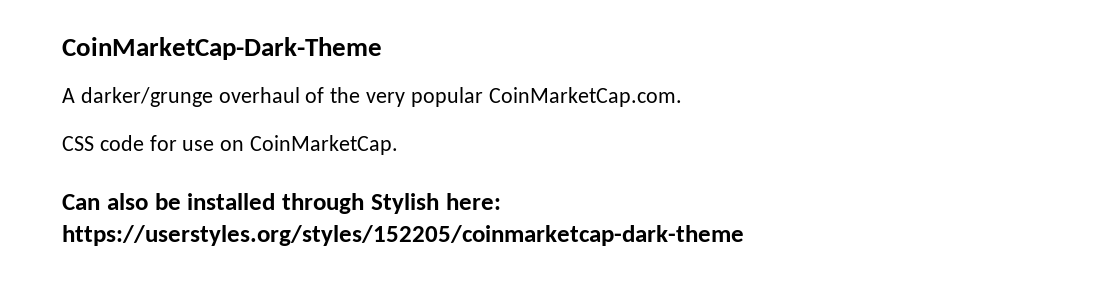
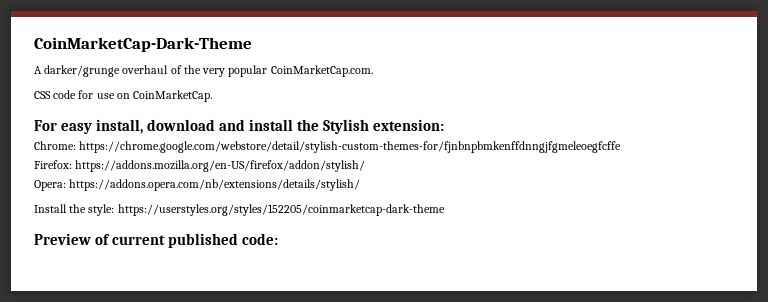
[62,193,501,214] [62,225,744,246] Can also be installed through Stylish here: https://userstyles.org/styles/152205/coinmarketcap-dark-theme -> [34,119,445,134] [34,141,622,153] [34,160,366,172] [34,179,361,191] [34,204,445,216] [34,233,279,248] For easy install, download and install the Stylish extension: // Chrome: https://chrome.google.com/webstore/detail/stylish-custom-themes-for/fjnbnpbmkenffdnngjfgmeleoegfcffe // Firefox: https://addons.mozilla.org/en-US/firefox/addon/stylish/ // Opera: https://addons.opera.com/nb/extensions/details/stylish/ // Install the style: https://userstyles.org/styles/152205/coinmarketcap-dark-theme // Preview of current published code:

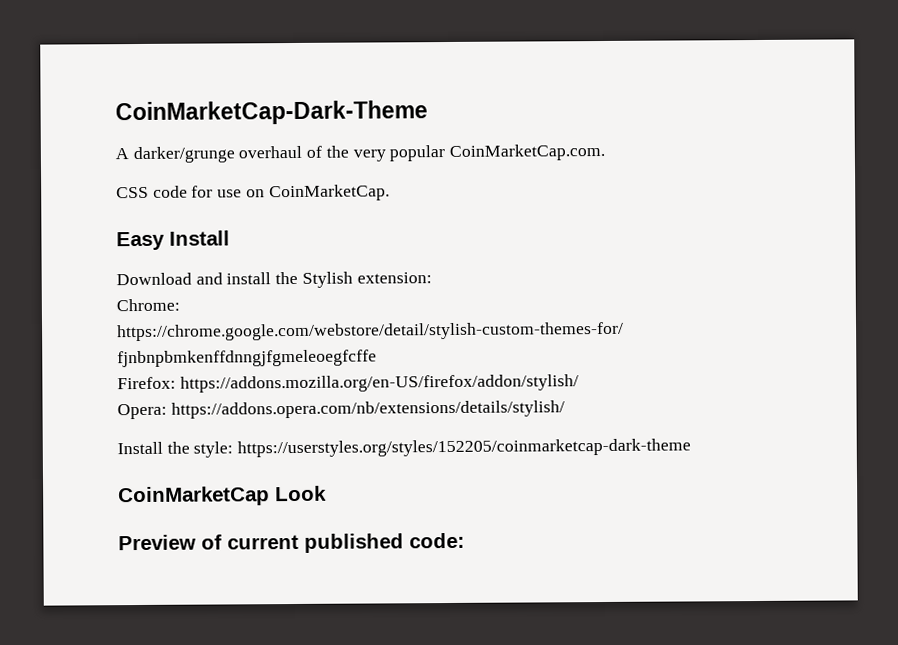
[34,119,216,134] For easy install, download -> [116,230,230,251] [116,272,192,286] Easy Install // Download
(445, 210) none -> [118,485,327,507] // CoinMarketCap Look

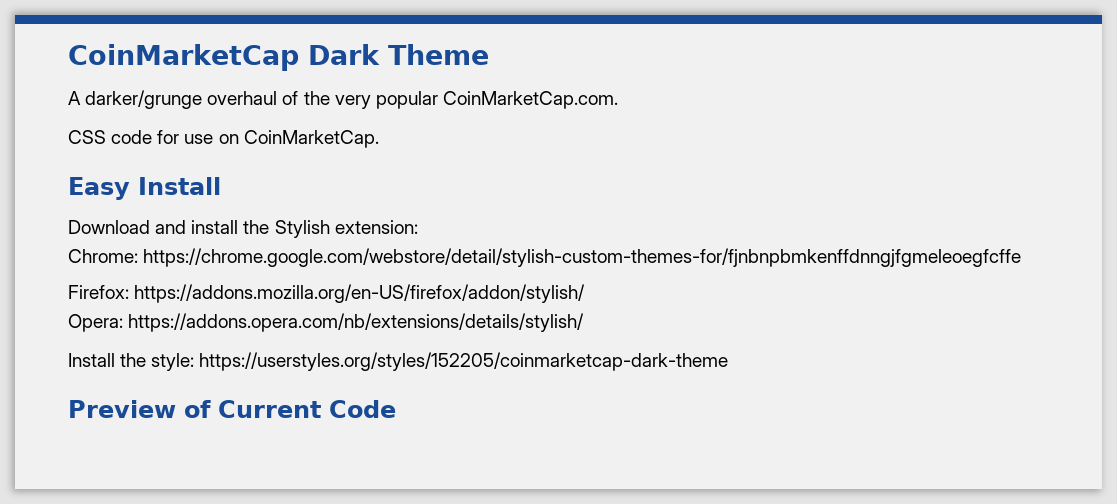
[115,100,428,126] CoinMarketCap-Dark-Theme -> [68,44,489,71] CoinMarketCap Dark Theme
[118,485,327,507] // CoinMarketCap Look -> (729, 361) none
[227,532,465,553] current published code: -> [218,400,396,418] Current Code

